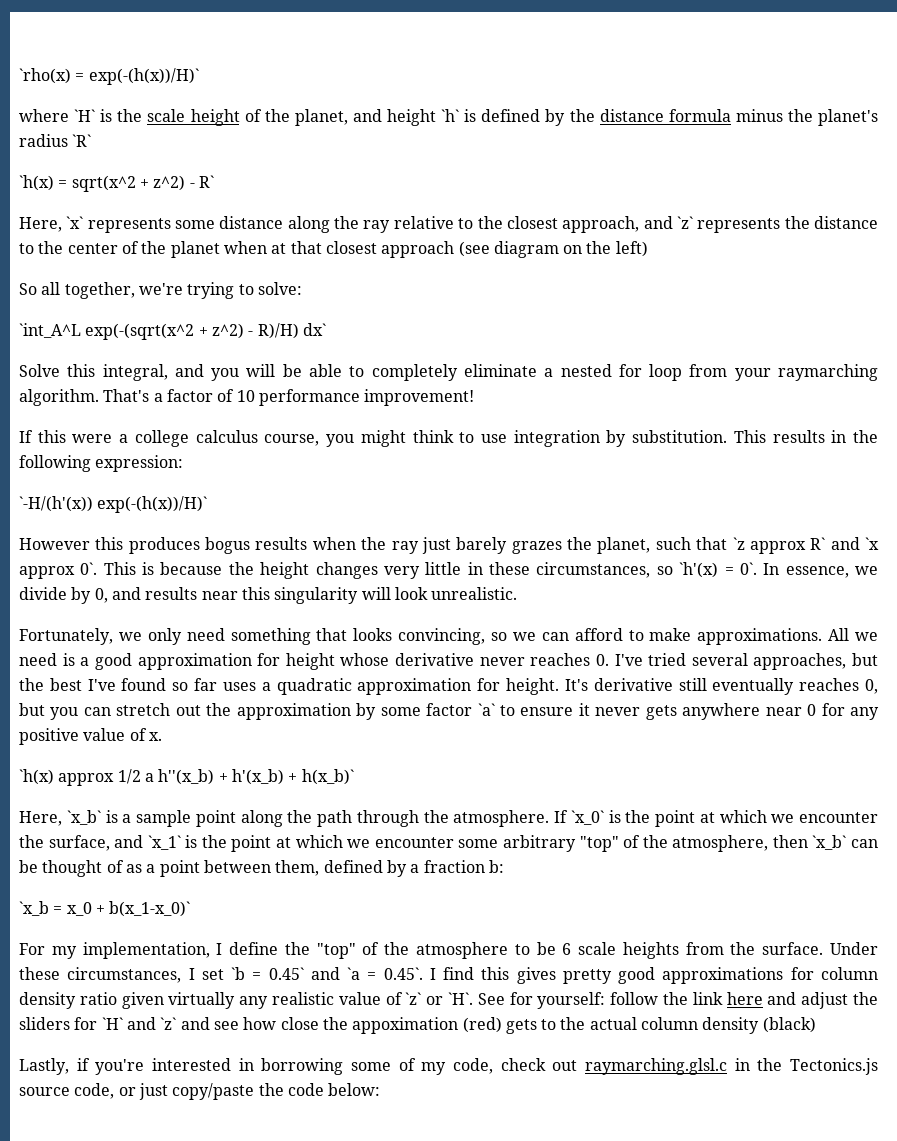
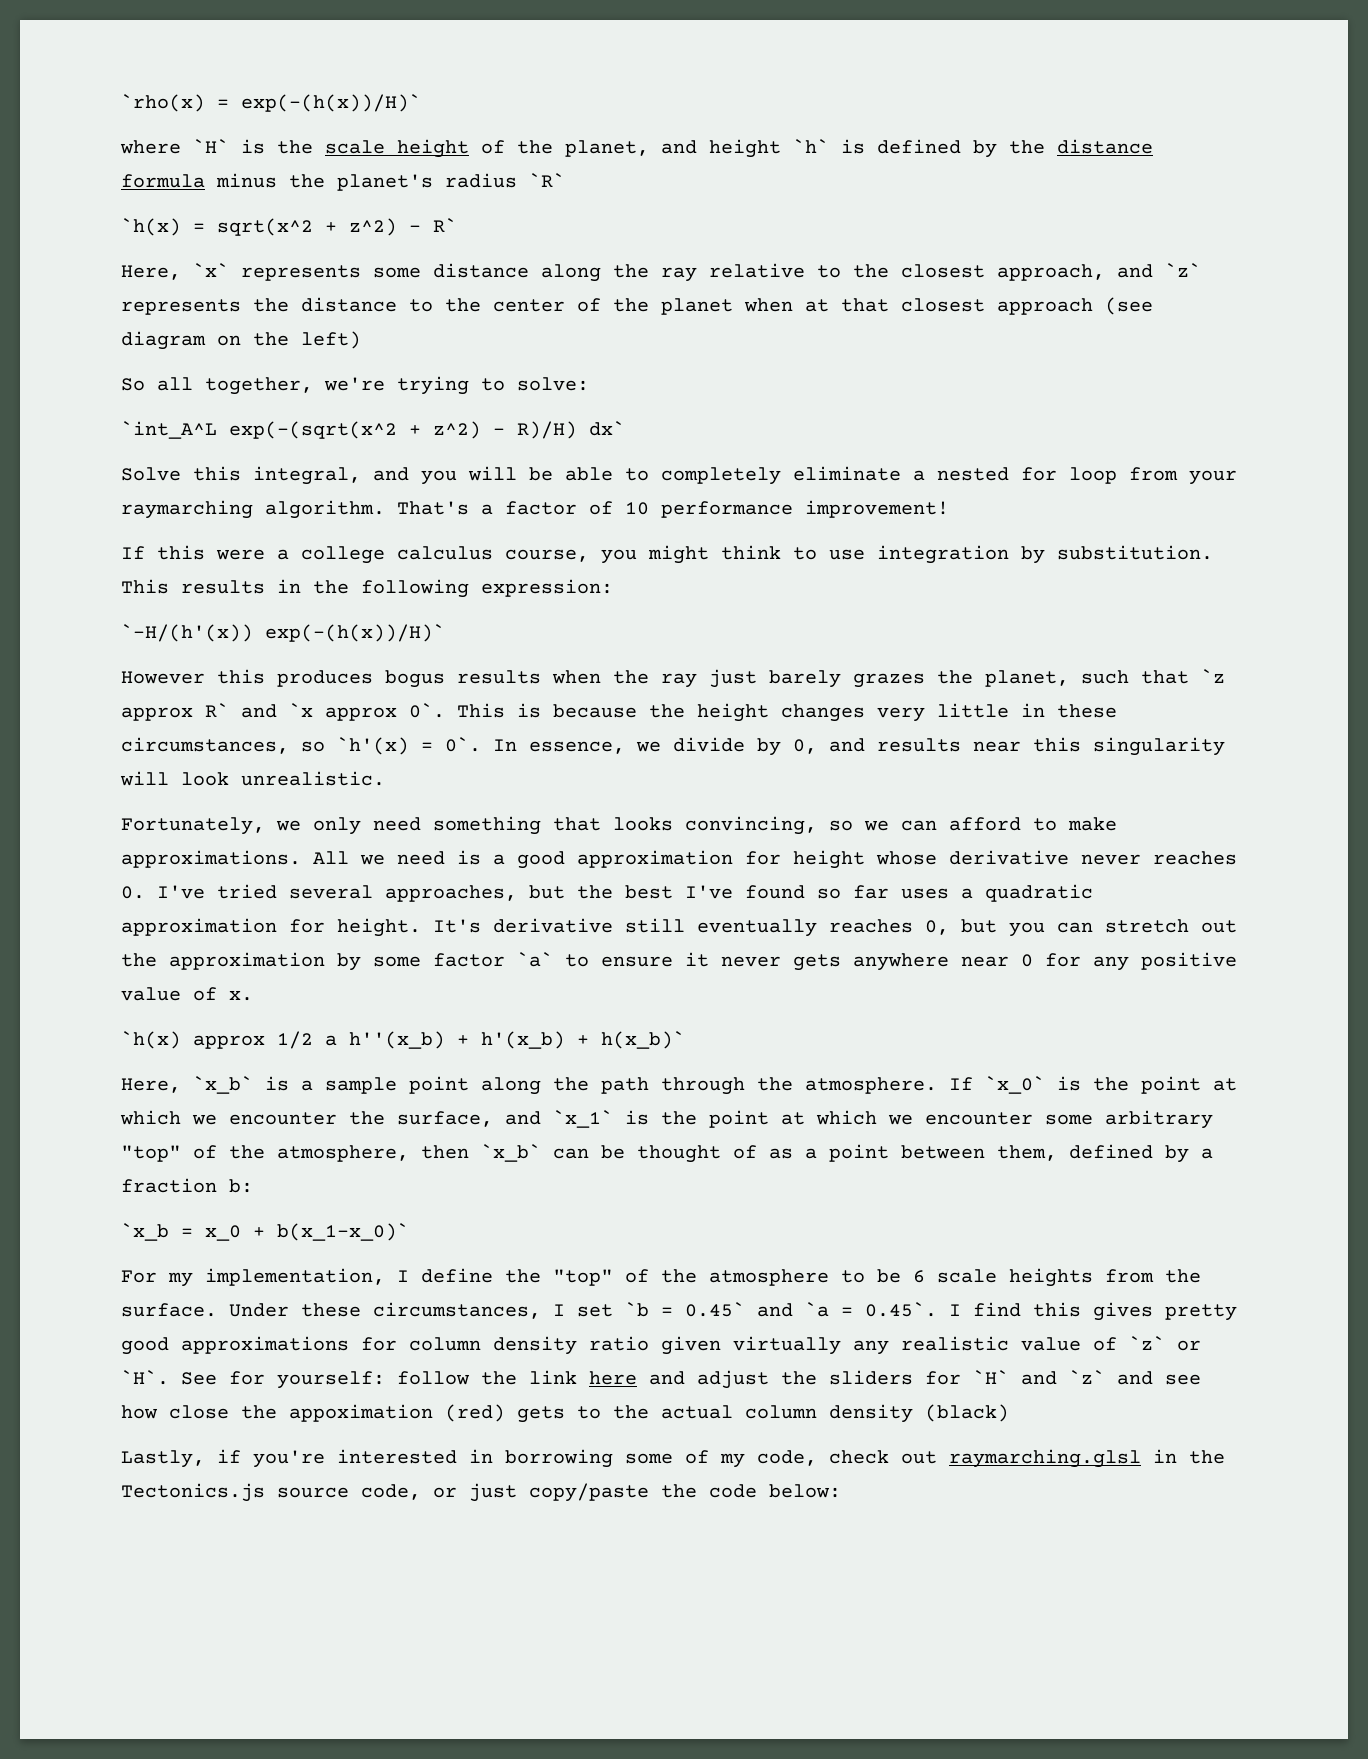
[585,1058,727,1075] raymarching.glsl.c -> [949,1449,1141,1468] raymarching.glsl

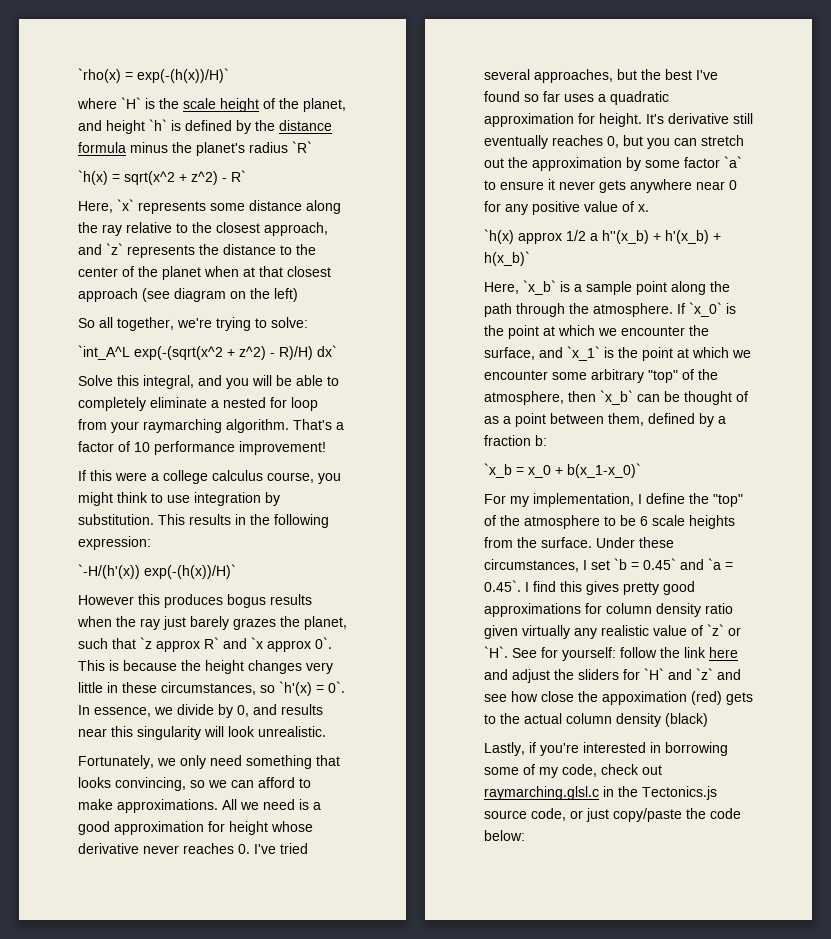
[949,1449,1141,1468] raymarching.glsl -> [484,786,599,800] raymarching.glsl.c

